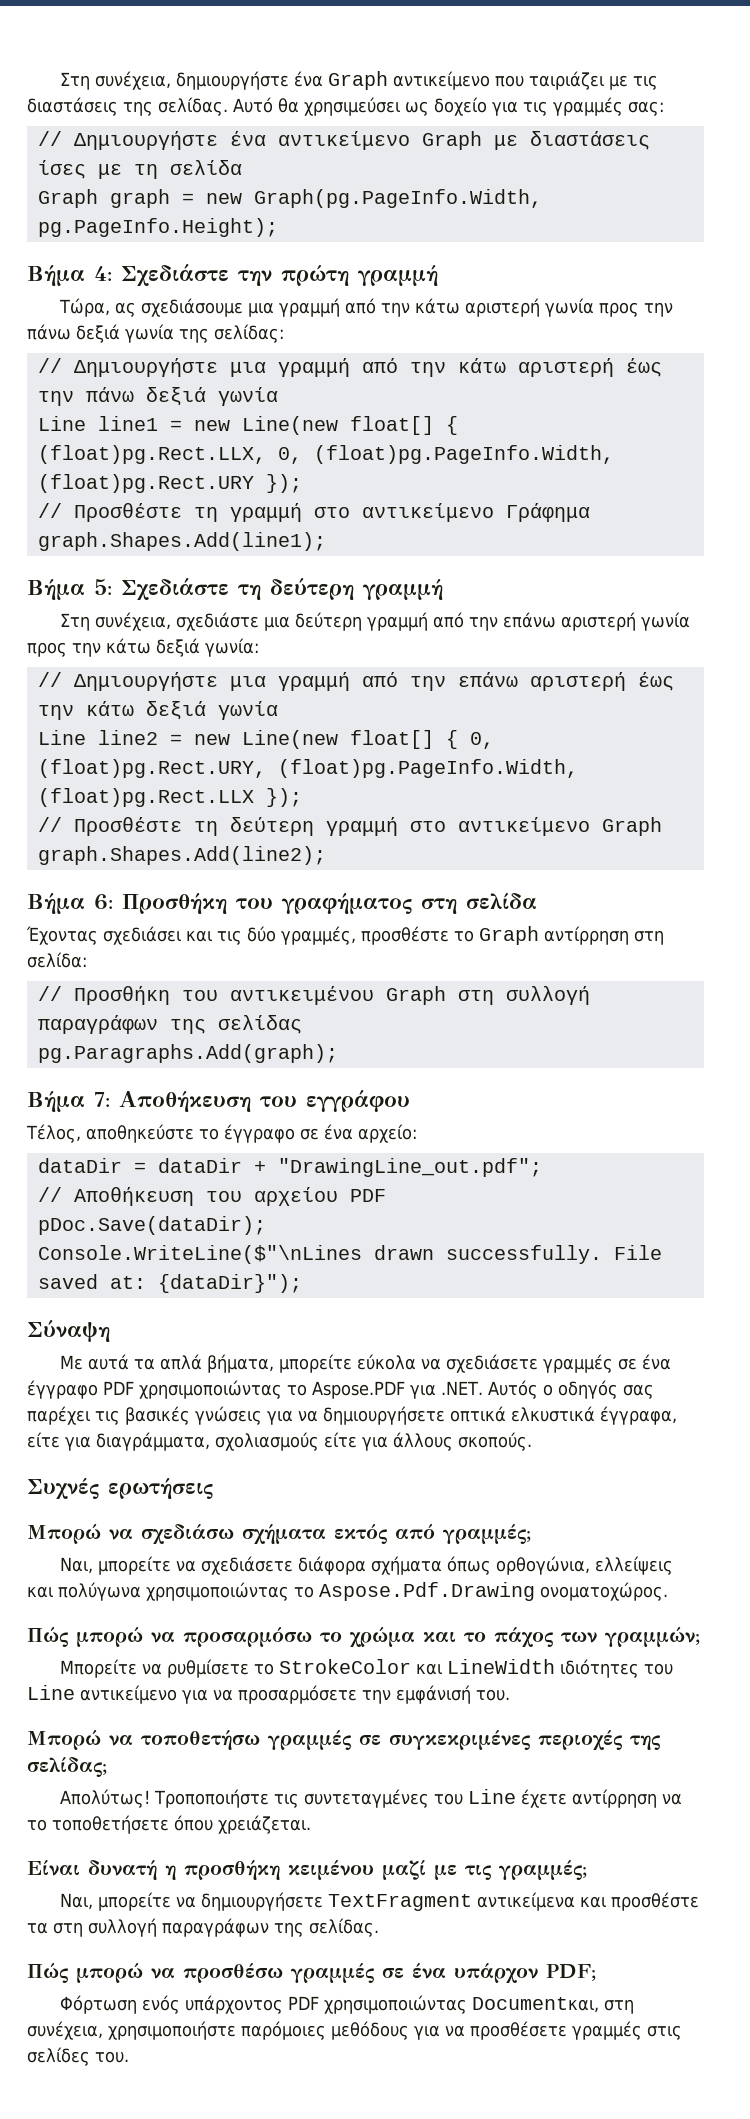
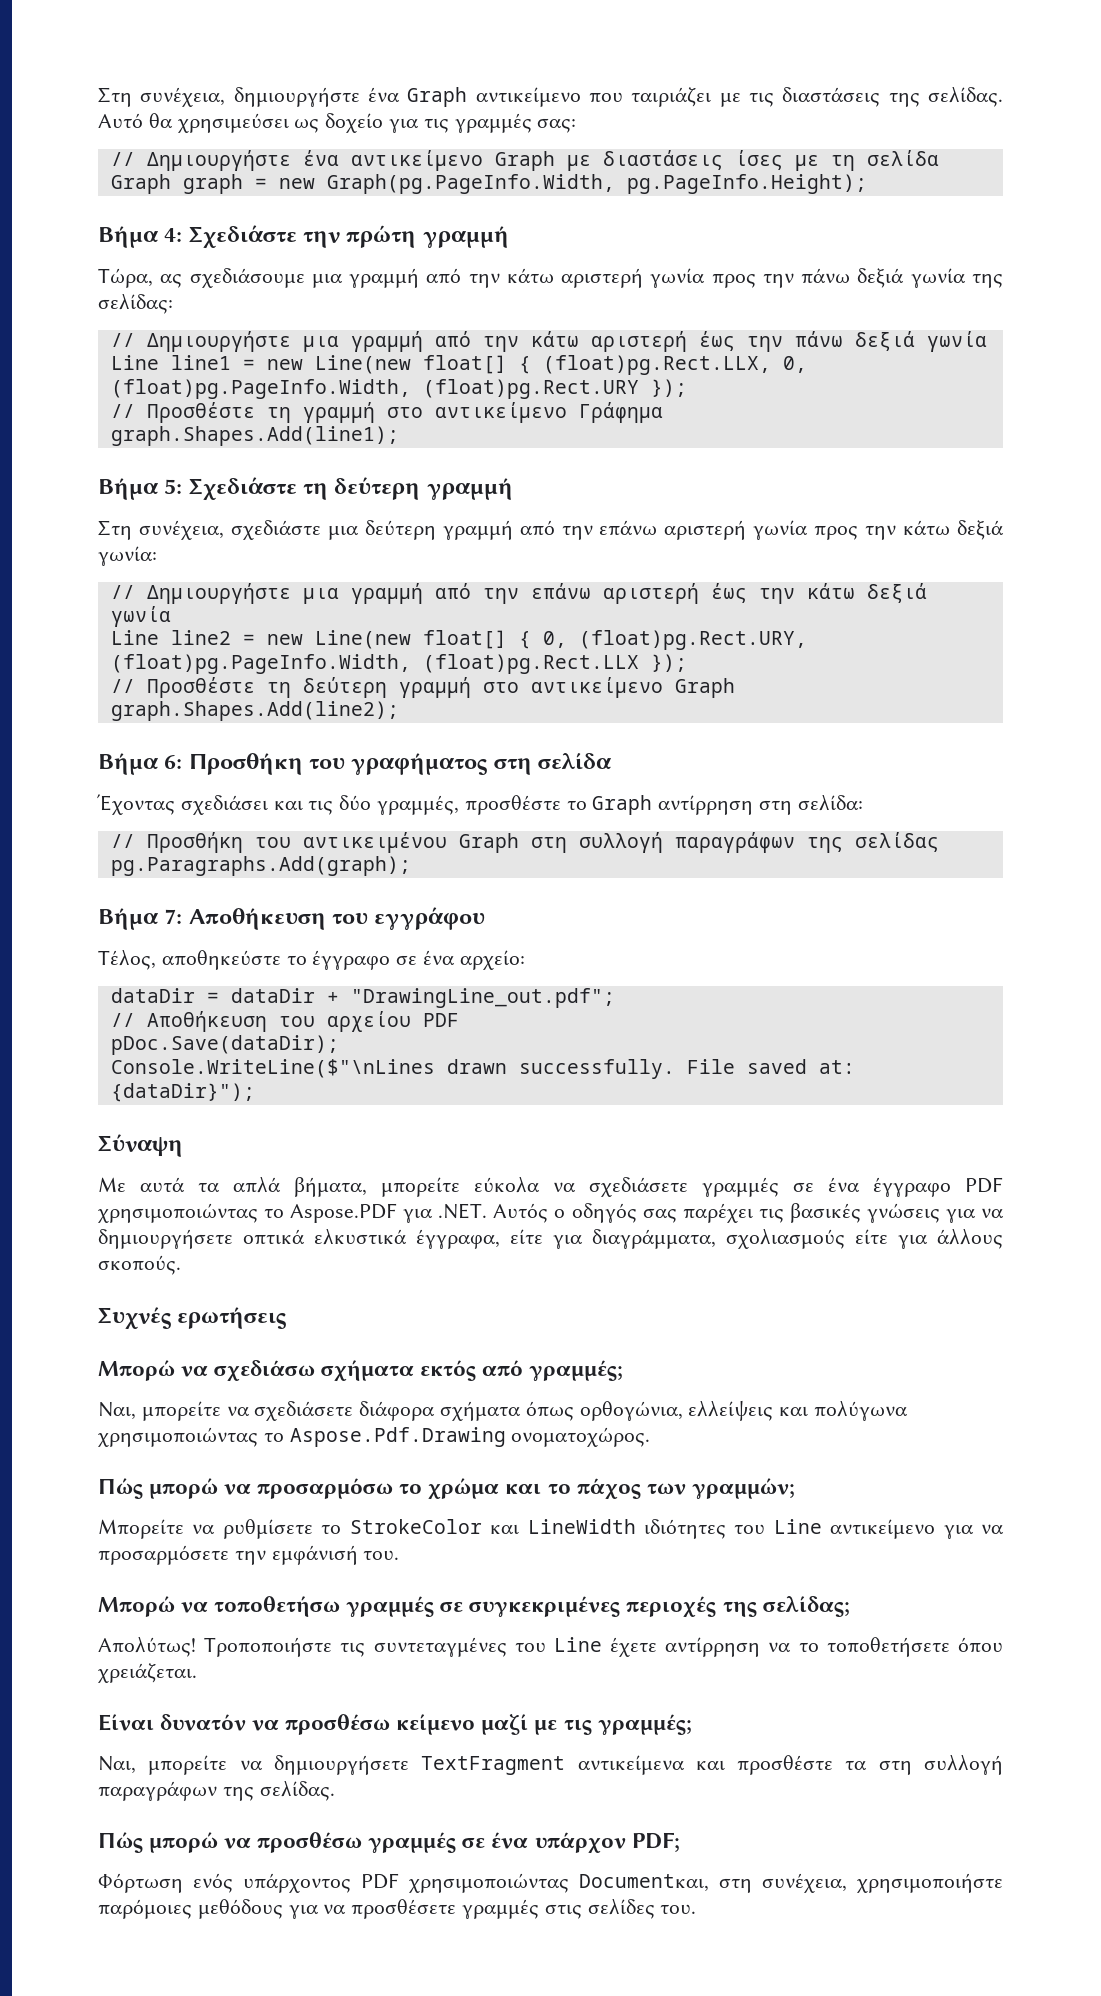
[88,1860,374,1880] δυνατή η προσθήκη κειμένου -> [160,1714,476,1735] δυνατόν να προσθέσω κείμενο

